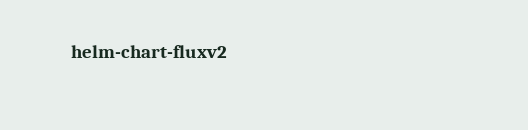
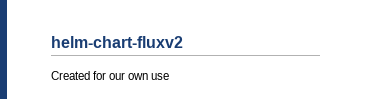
(227, 51) none -> [51,71,170,80] // Created for our own use

